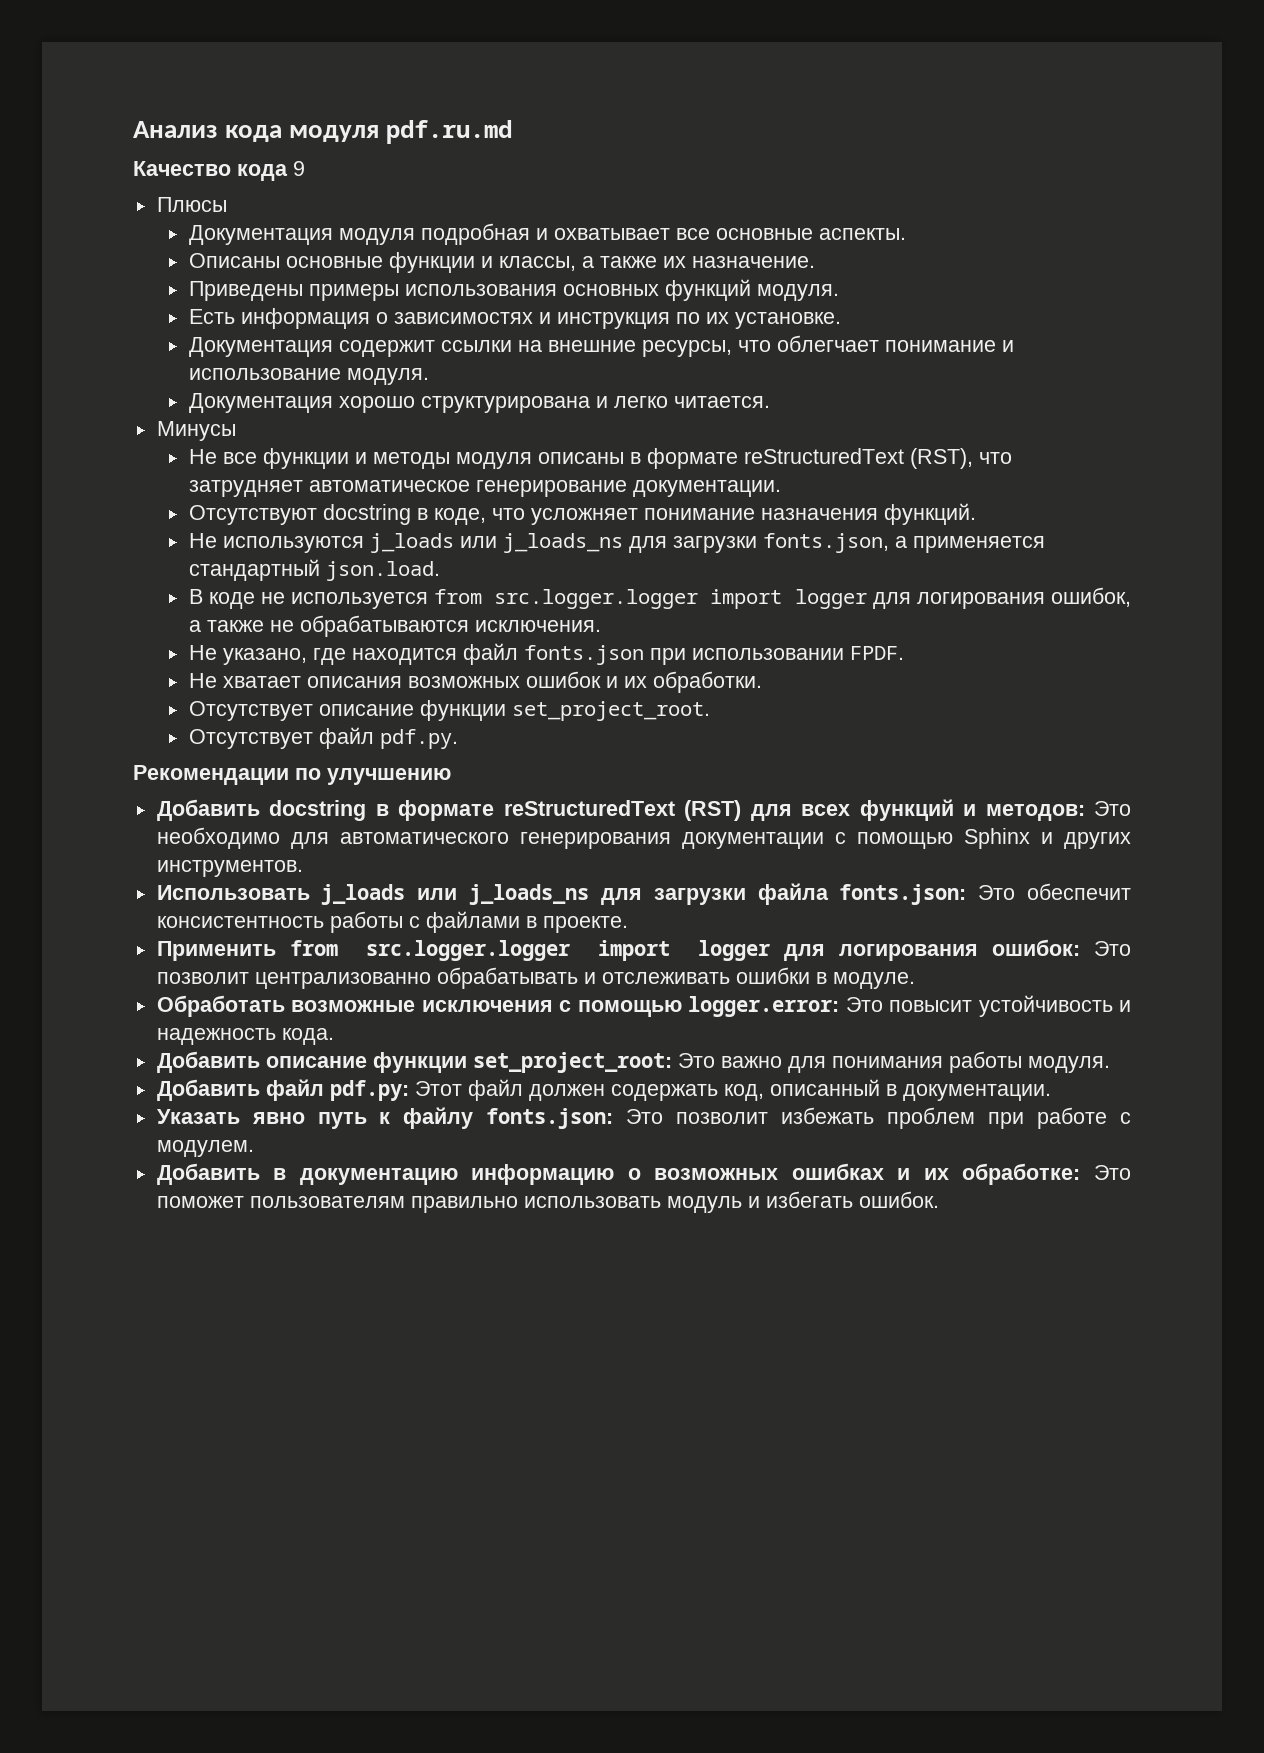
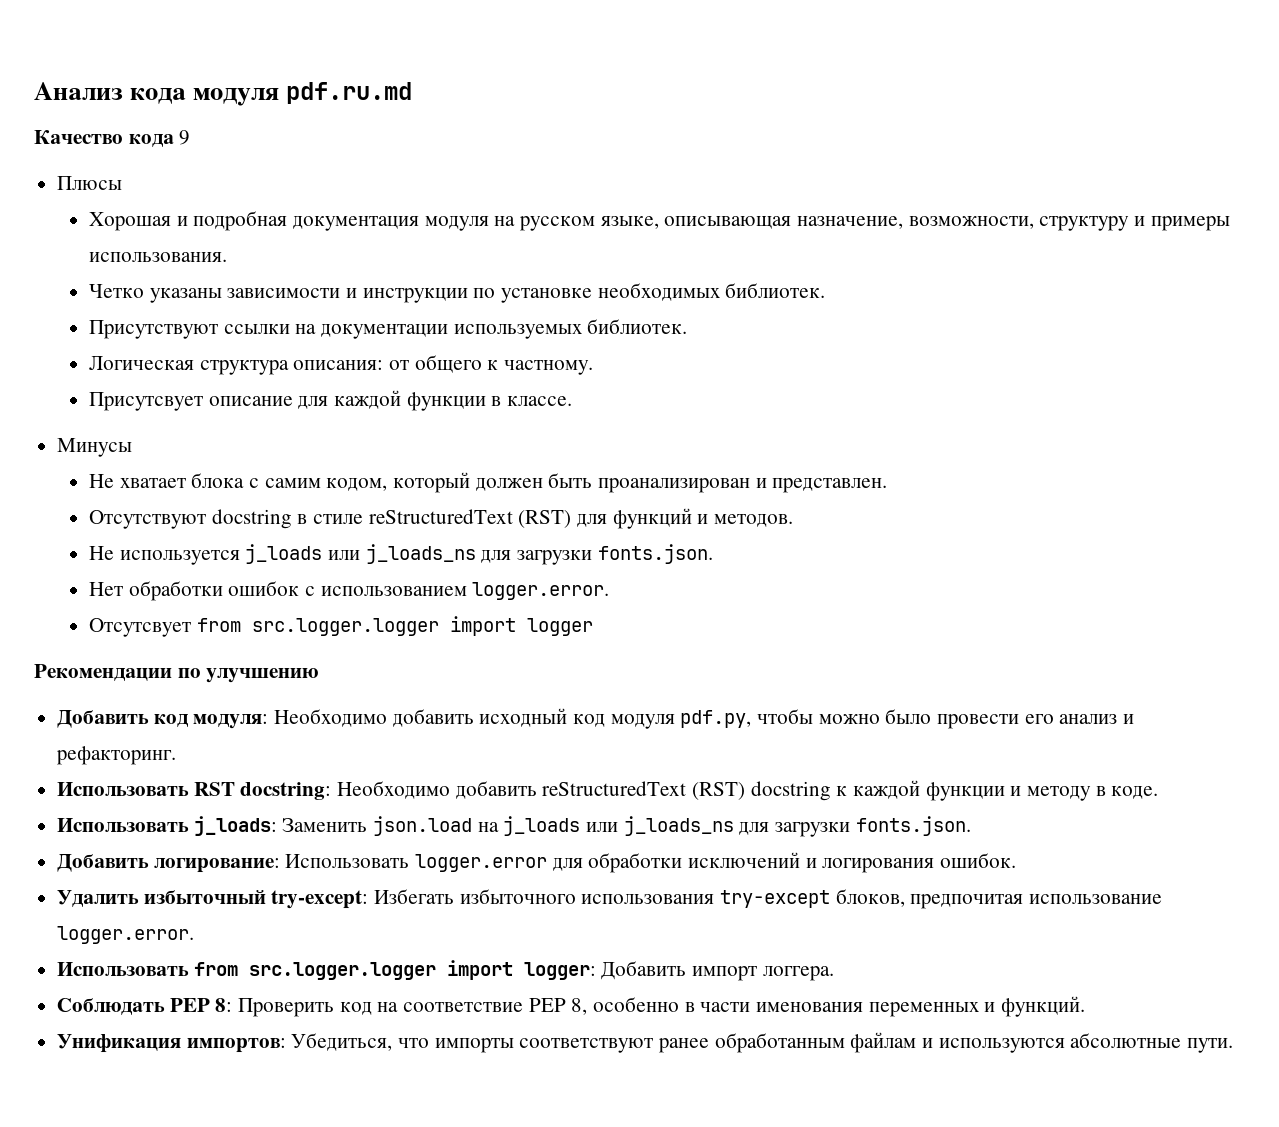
[188,223,906,245] [188,252,815,273] [188,279,839,301] [188,308,841,329] [188,335,1014,357] [188,368,429,385] [188,393,770,413] [156,421,236,441] [188,448,1012,469] [188,480,781,497] [188,503,976,525] [188,533,1045,553] [188,559,440,581] [188,587,1131,609] [188,615,601,637] [188,643,904,665] [188,671,762,693] [188,700,710,721] [188,727,458,749] [133,765,451,785] [156,799,1131,821] [156,827,1131,849] [156,860,303,877] [156,883,1132,905] [156,911,628,933] [156,939,1131,961] [156,967,915,989] [156,995,1131,1017] [156,1028,334,1045] [156,1051,1110,1073] [156,1079,1051,1101] [156,1107,1131,1129] [156,1140,254,1157] [156,1163,1131,1185] [156,1191,939,1213] Документация модуля подробная и охватывает все основные аспекты. // Описаны основные функции и классы, а также их назначение. // Приведены примеры использования основных функций модуля. // Есть информация о зависимостях и инструкция по их установке. // Документация содержит ссылки на внешние ресурсы, что облегчает понимание и использование модуля. // Документация хорошо структурирована и легко читается. // Минусы // Не все функции и методы модуля описаны в формате reStructuredText (RST), что затрудняет автоматическое генерирование документации. // Отсутствуют docstring в коде, что усложняет понимание назначения функций. // Не используются j_loads или j_loads_ns для загрузки fonts.json, а применяется стандартный json.load. // В коде не используется from src.logger.logger import logger для логирования ошибок, а также не обрабатываются исключения. // Не указано, где находится файл fonts.json при использовании FPDF. // Не хватает описания возможных ошибок и их обработки. // Отсутствует описание функции set_project_root. // Отсутствует файл pdf.py. // Рекомендации по улучшению // Добавить docstring в формате reStructuredText (RST) для всех функций и методов: Это необходимо для автоматического генерирования документации с помощью Sphinx и других инструментов. // Использовать j_loads или j_loads_ns для загрузки файла fonts.json: Это обеспечит консистентность работы с файлами в проекте. // Применить from src.logger.logger import logger для логирования ошибок: Это позволит централизованно обрабатывать и отслеживать ошибки в модуле. // Обработать возможные исключения с помощью logger.error: Это повысит устойчивость и надежность кода. // Добавить описание функции set_project_root: Это важно для понимания работы модуля. // Добавить файл pdf.py: Этот файл должен содержать код, описанный в документации. // Указать явно путь к файлу fonts.json: Это позволит избежать проблем при работе с модулем. // Добавить в документацию информацию о возможных ошибках и их обработке: Это поможет пользователям правильно использовать модуль и избегать ошибок. -> [89,211,1230,231] [89,252,228,262] [89,283,826,303] [89,319,688,339] [89,355,594,375] [89,390,573,411] [57,438,133,457] [89,472,888,493] [89,508,794,529] [89,544,713,565] [89,581,610,601] [89,616,593,637] [34,664,319,683] [57,708,1135,729] [56,746,177,765] [57,780,1159,801] [57,816,971,837] [57,852,1017,873] [57,889,1163,909] [57,926,195,944] [57,960,834,981] [57,996,1086,1017] [57,1032,1234,1053] Хорошая и подробная документация модуля на русском языке, описывающая назначение, возможности, структуру и примеры использования. // Четко указаны зависимости и инструкции по установке необходимых библиотек. // Присутствуют ссылки на документации используемых библиотек. // Логическая структура описания: от общего к частному. // Присутсвует описание для каждой функции в классе. // Минусы // Не хватает блока с самим кодом, который должен быть проанализирован и представлен. // Отсутствуют docstring в стиле reStructuredText (RST) для функций и методов. // Не используется j_loads или j_loads_ns для загрузки fonts.json. // Нет обработки ошибок с использованием logger.error. // Отсутсвует from src.logger.logger import logger // Рекомендации по улучшению // Добавить код модуля: Необходимо добавить исходный код модуля pdf.py, чтобы можно было провести его анализ и рефакторинг. // Использовать RST docstring: Необходимо добавить reStructuredText (RST) docstring к каждой функции и методу в коде. // Использовать j_loads: Заменить json.load на j_loads или j_loads_ns для загрузки fonts.json. // Добавить логирование: Использовать logger.error для обработки исключений и логирования ошибок. // Удалить избыточный try-except: Избегать избыточного использования try-except блоков, предпочитая использование logger.error. // Использовать from src.logger.logger import logger: Добавить импорт логгера. // Соблюдать PEP 8: Проверить код на соответствие PEP 8, особенно в части именования переменных и функций. // Унификация импортов: Убедиться, что импорты соответствуют ранее обработанным файлам и используются абсолютные пути.

